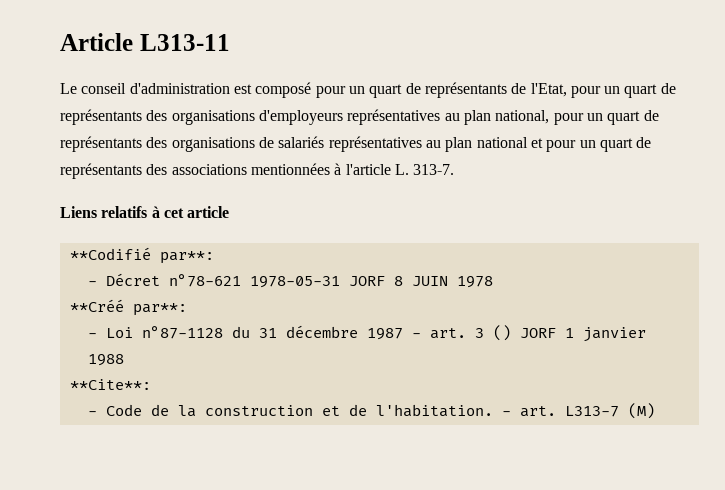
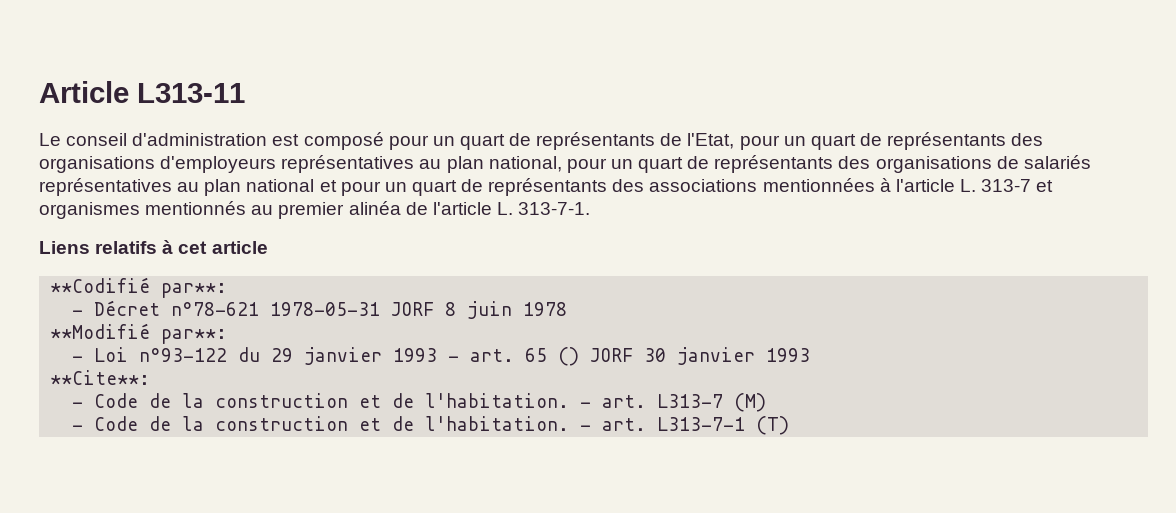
[413,164,455,175] 313-7. -> [981,179,1054,192] [39,201,591,219] 313-7 et organismes mentionnés au premier alinéa de l'article L. 313-7-1.
[411,276,448,286] JUIN -> [467,301,513,319] juin
[69,299,124,312] **Créé -> [50,323,151,339] **Modifié
[141,325,484,340] n°87-1128 du 31 décembre 1987 - art. 3 -> [139,347,548,365] n°93-122 du 29 janvier 1993 - art. 65
[564,327,646,342] [87,354,124,366] 1 janvier 1988 -> [644,347,811,365] 30 janvier 1993
(655, 411) none -> [72,416,790,435] // - Code de la construction et de l'habitation. - art. L313-7-1 (T)

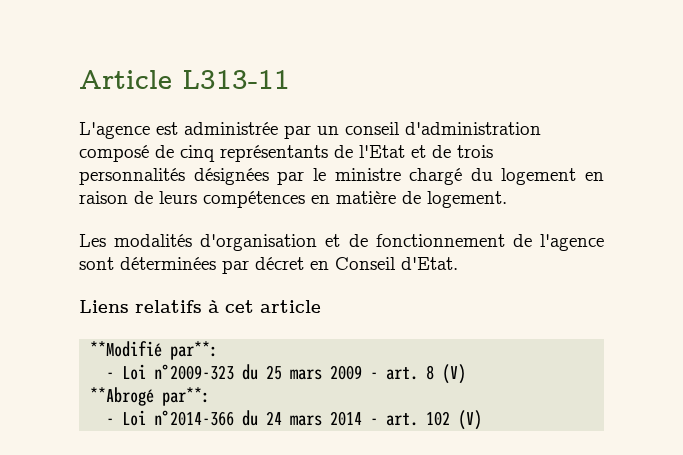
[39,132,1044,150] [39,155,1091,173] [39,178,1054,196] [39,201,591,219] Le conseil d'administration est composé pour un quart de représentants de l'Etat, pour un quart de représentants des organisations d'employeurs représentatives au plan national, pour un quart de représentants des organisations de salariés représentatives au plan national et pour un quart de représentants des associations mentionnées à l'article L. 313-7 et organismes mentionnés au premier alinéa de l'article L. 313-7-1. -> [79,122,541,139] [79,145,493,162] [79,168,604,185] [79,191,507,208] [79,234,605,251] [79,257,458,274] L'agence est administrée par un conseil d'administration composé de cinq représentants de l'Etat et de trois personnalités désignées par le ministre chargé du logement en raison de leurs compétences en matière de logement. // Les modalités d'organisation et de fonctionnement de l'agence sont déterminées par décret en Conseil d'Etat.
[50,277,228,298] [72,300,568,319] [50,323,228,344] [72,347,811,366] [50,370,151,385] [72,393,767,412] [72,416,790,435] **Codifié par**: // - Décret n°78-621 1978-05-31 JORF 8 juin 1978 // **Modifié par**: // - Loi n°93-122 du 29 janvier 1993 - art. 65 () JORF 30 janvier 1993 // **Cite**: // - Code de la construction et de l'habitation. - art. L313-7 (M) // - Code de la construction et de l'habitation. - art. L313-7-1 (T) -> [90,341,219,360] [106,364,467,384] [90,387,211,406] [106,410,483,430] **Modifié par**: // - Loi n°2009-323 du 25 mars 2009 - art. 8 (V) // **Abrogé par**: // - Loi n°2014-366 du 24 mars 2014 - art. 102 (V)

